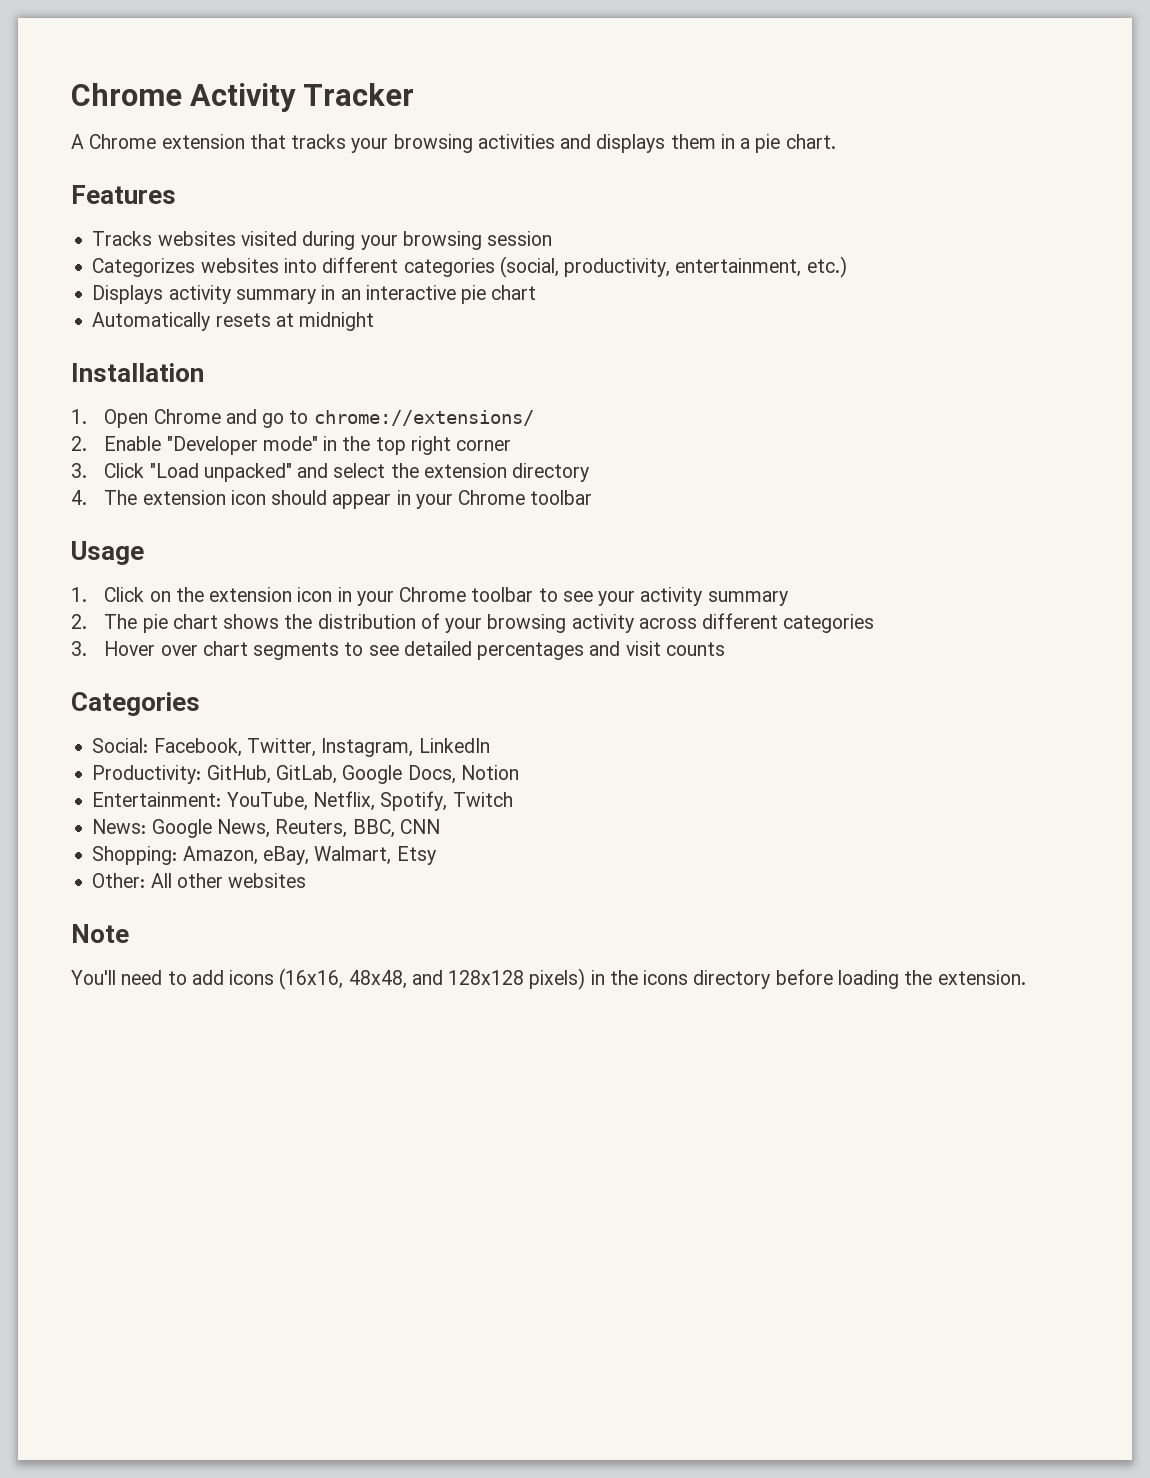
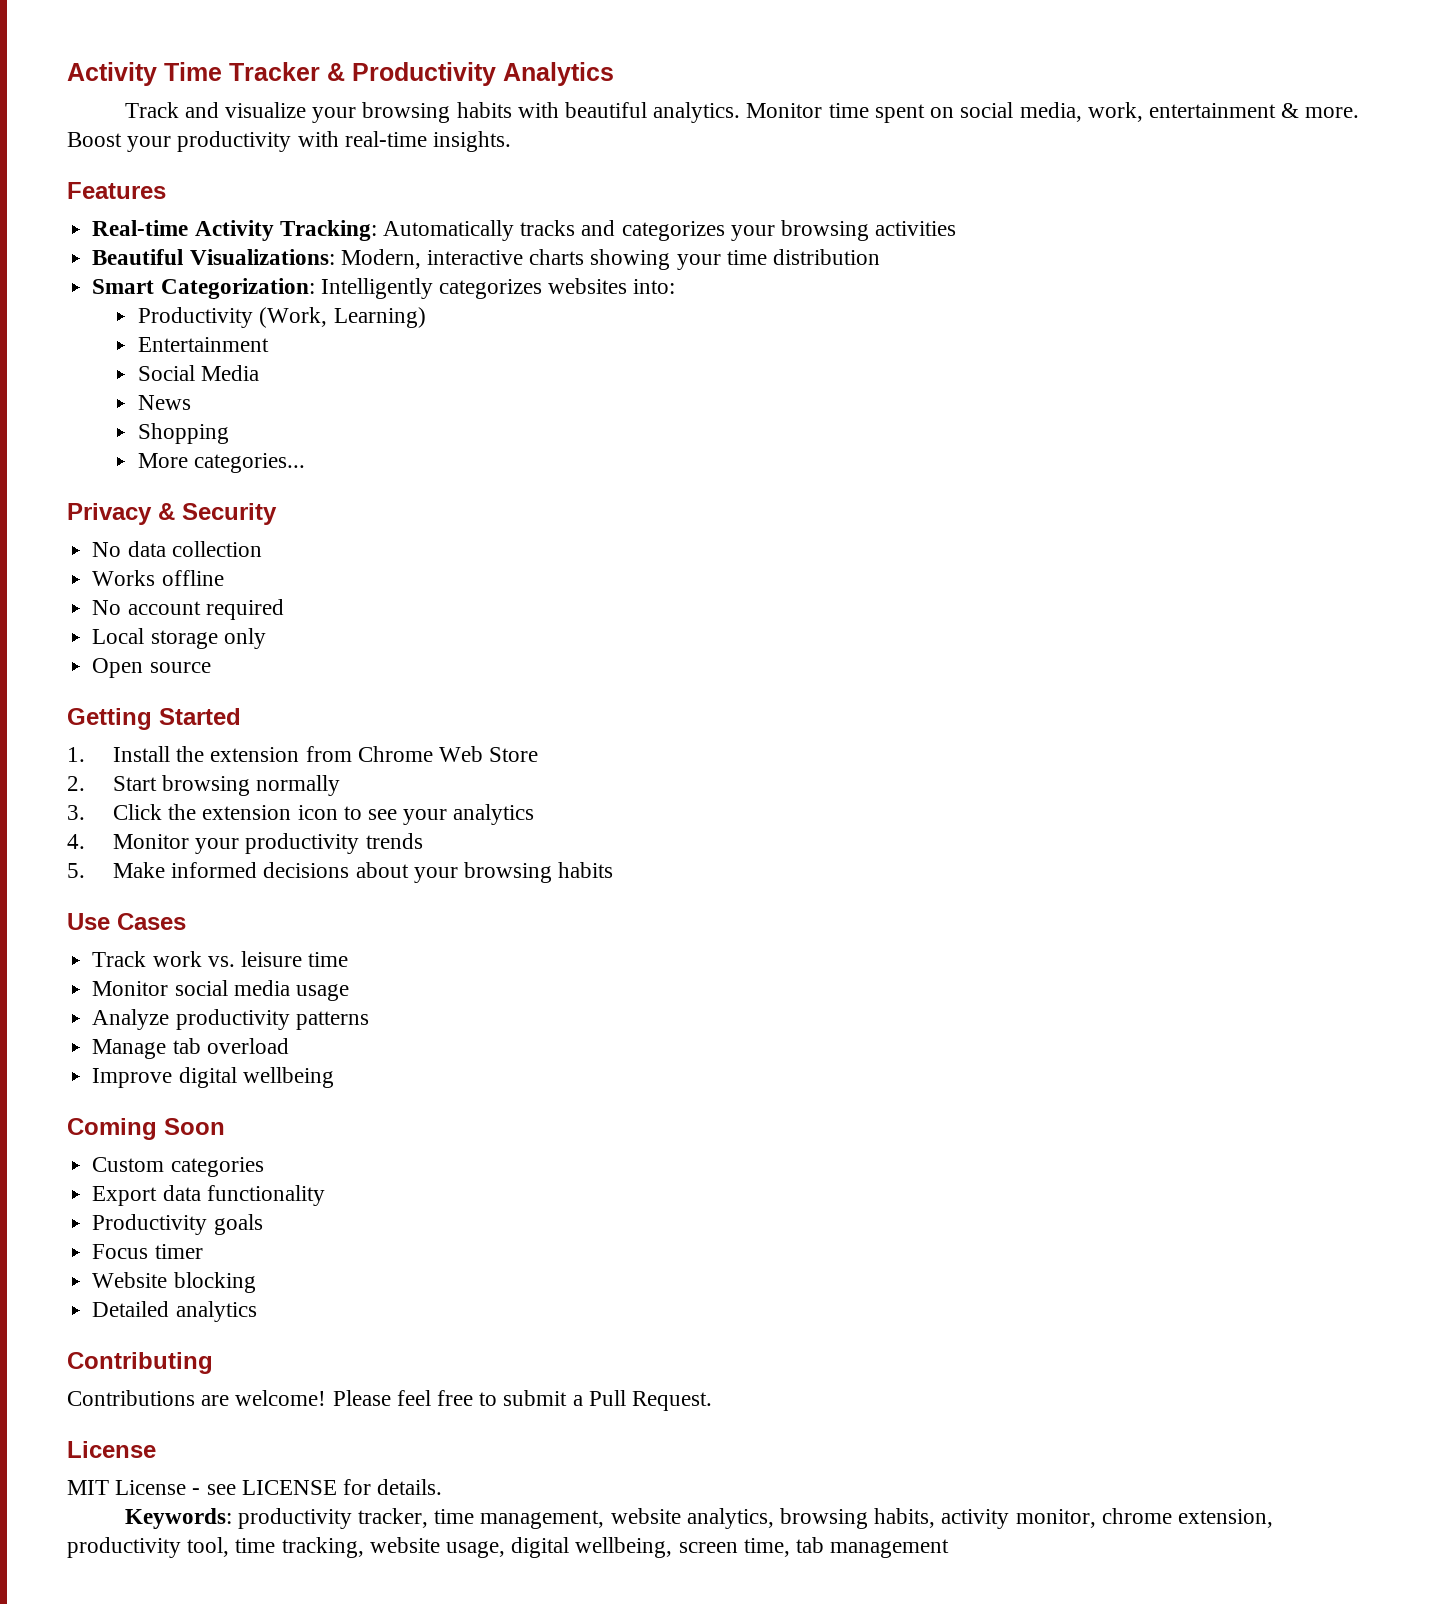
[71,83,297,112] Chrome Activity -> [67,62,222,86] Activity Time
[71,134,836,153] [71,185,176,204] [92,231,553,250] [92,256,847,278] [92,285,537,304] [92,312,375,331] [71,363,204,382] [71,409,534,428] [71,436,512,455] [71,463,590,482] [71,490,593,509] [71,541,144,565] [71,587,788,606] [71,613,875,633] [71,641,725,660] [71,692,200,716] [92,738,490,757] [92,765,519,784] [92,791,513,811] [92,819,440,838] [92,846,436,865] [92,873,307,888] [71,924,129,943] [71,968,1026,990] // A Chrome extension that tracks your browsing activities and displays them in a pie chart. // Features // Tracks websites visited during your browsing session // Categorizes websites into different categories (social, productivity, entertainment, etc.) // Displays activity summary in an interactive pie chart // Automatically resets at midnight // Installation // 1. Open Chrome and go to chrome://extensions/ // 2. Enable "Developer mode" in the top right corner // 3. Click "Load unpacked" and select the extension directory // 4. The extension icon should appear in your Chrome toolbar // Usage // 1. Click on the extension icon in your Chrome toolbar to see your activity summary // 2. The pie chart shows the distribution of your browsing activity across different categories // 3. Hover over chart segments to see detailed percentages and visit counts // Categories // Social: Facebook, Twitter, Instagram, LinkedIn // Productivity: GitHub, GitLab, Google Docs, Notion // Entertainment: YouTube, Netflix, Spotify, Twitch // News: Google News, Reuters, BBC, CNN // Shopping: Amazon, eBay, Walmart, Etsy // Other: All other websites // Note // You'll need to add icons (16x16, 48x48, and 128x128 pixels) in the icons directory before loading the extension. -> [327,62,614,86] [124,102,1360,123] [67,131,512,152] [67,182,166,199] [92,220,957,241] [92,249,880,270] [92,278,676,299] [138,307,426,328] [138,337,270,352] [138,365,260,381] [138,395,192,410] [138,423,230,444] [138,453,306,473] [67,503,277,525] [92,541,262,557] [92,570,224,586] [92,599,284,620] [92,628,266,649] [92,658,211,678] [67,708,241,730] [67,746,539,762] [67,775,341,796] [67,804,535,825] [67,833,423,854] [67,862,614,883] [67,913,186,930] [92,951,349,967] [92,980,349,1001] [92,1009,369,1030] [92,1038,289,1059] [92,1067,334,1088] [67,1118,225,1140] [92,1157,264,1177] [92,1185,325,1206] [92,1214,263,1235] [92,1244,203,1259] [92,1272,256,1293] [92,1301,257,1322] [67,1352,213,1374] [67,1390,713,1411] [67,1441,156,1458] [67,1479,443,1495] [124,1508,1274,1529] [67,1537,950,1558] & Productivity Analytics // Track and visualize your browsing habits with beautiful analytics. Monitor time spent on social media, work, entertainment & more. Boost your productivity with real-time insights. // Features // Real-time Activity Tracking: Automatically tracks and categorizes your browsing activities // Beautiful Visualizations: Modern, interactive charts showing your time distribution // Smart Categorization: Intelligently categorizes websites into: // Productivity (Work, Learning) // Entertainment // Social Media // News // Shopping // More categories... // Privacy & Security // No data collection // Works offline // No account required // Local storage only // Open source // Getting Started // 1. Install the extension from Chrome Web Store // 2. Start browsing normally // 3. Click the extension icon to see your analytics // 4. Monitor your productivity trends // 5. Make informed decisions about your browsing habits // Use Cases // Track work vs. leisure time // Monitor social media usage // Analyze productivity patterns // Manage tab overload // Improve digital wellbeing // Coming Soon // Custom categories // Export data functionality // Productivity goals // Focus timer // Website blocking // Detailed analytics // Contributing // Contributions are welcome! Please feel free to submit a Pull Request. // License // MIT License - see LICENSE for details. // Keywords: productivity tracker, time management, website analytics, browsing habits, activity monitor, chrome extension, productivity tool, time tracking, website usage, digital wellbeing, screen time, tab management

